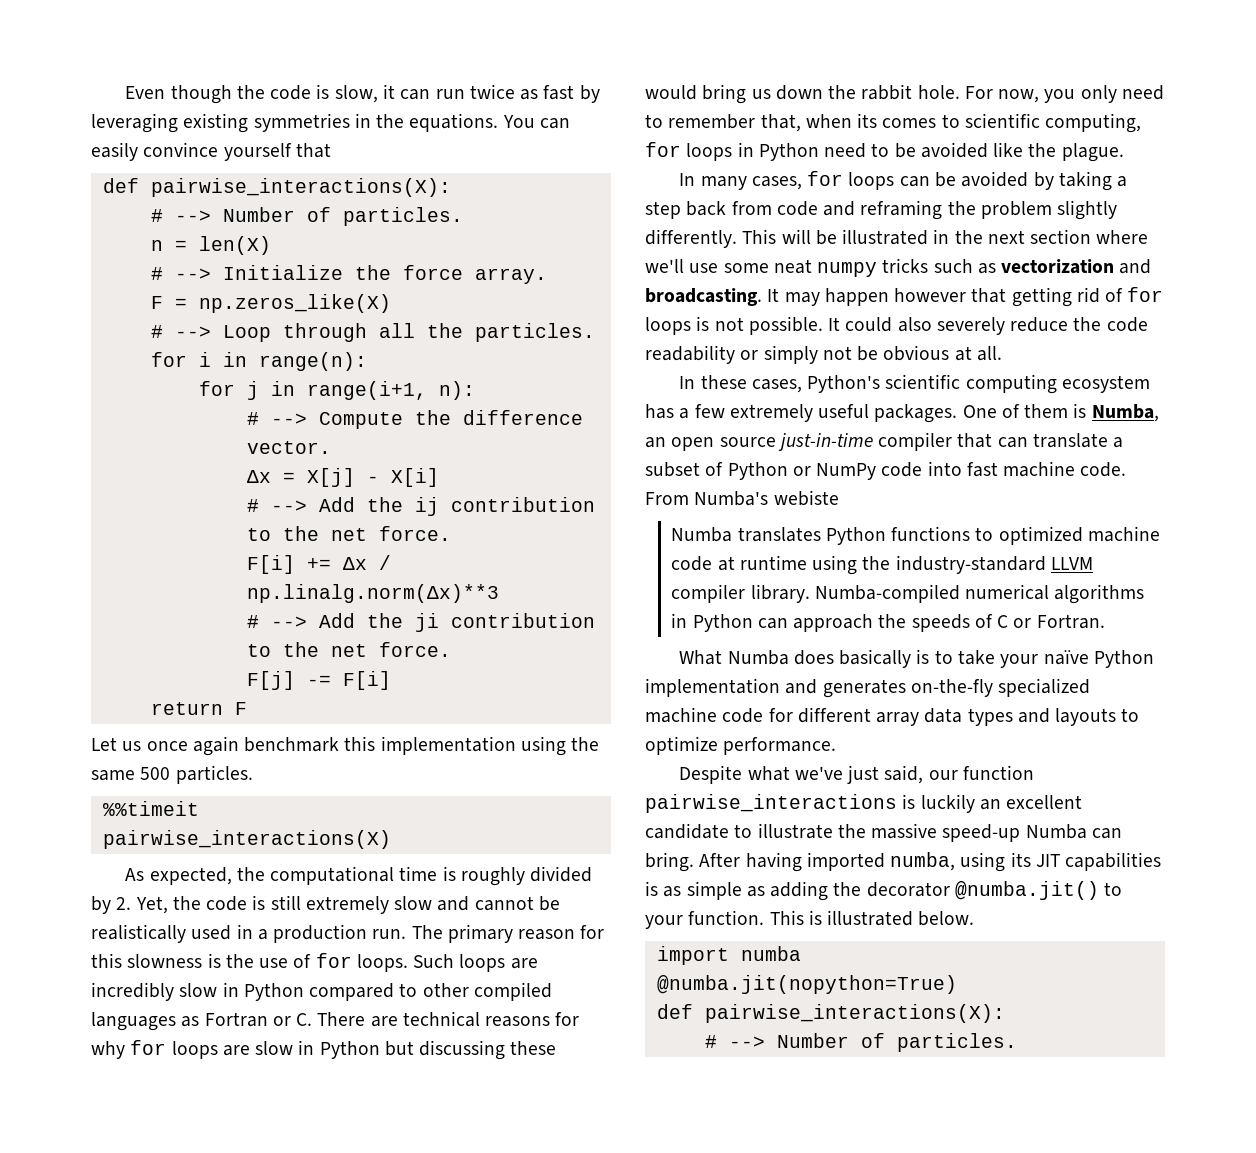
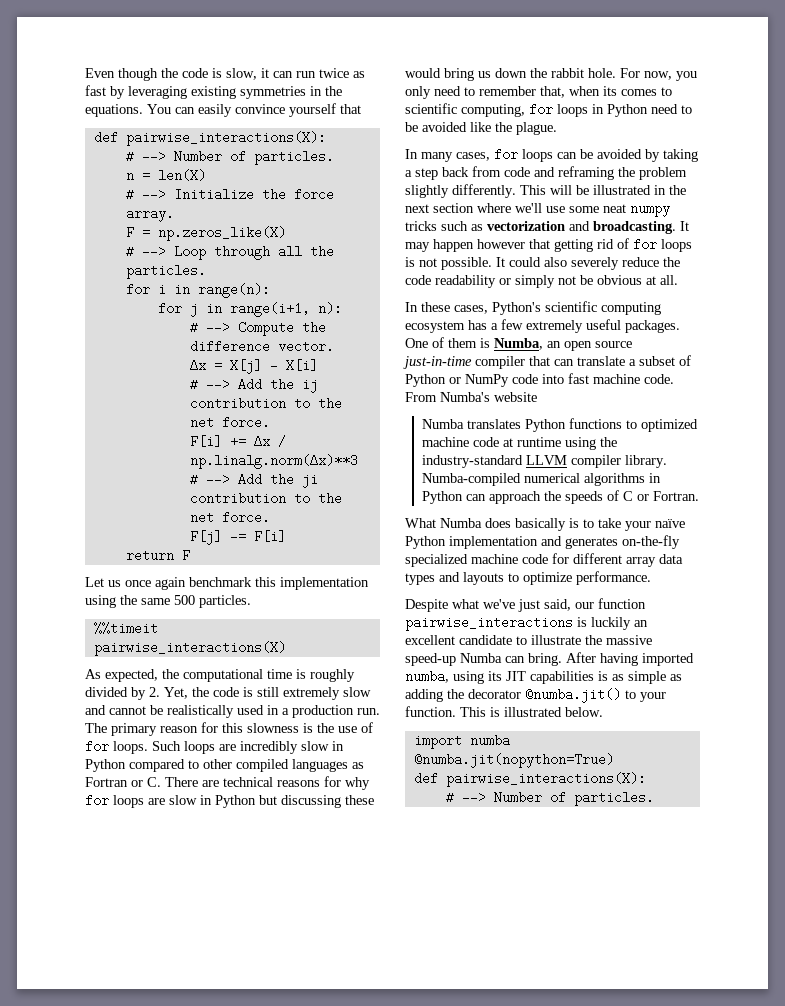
[773,490,839,506] webiste -> [494,392,537,402] website

